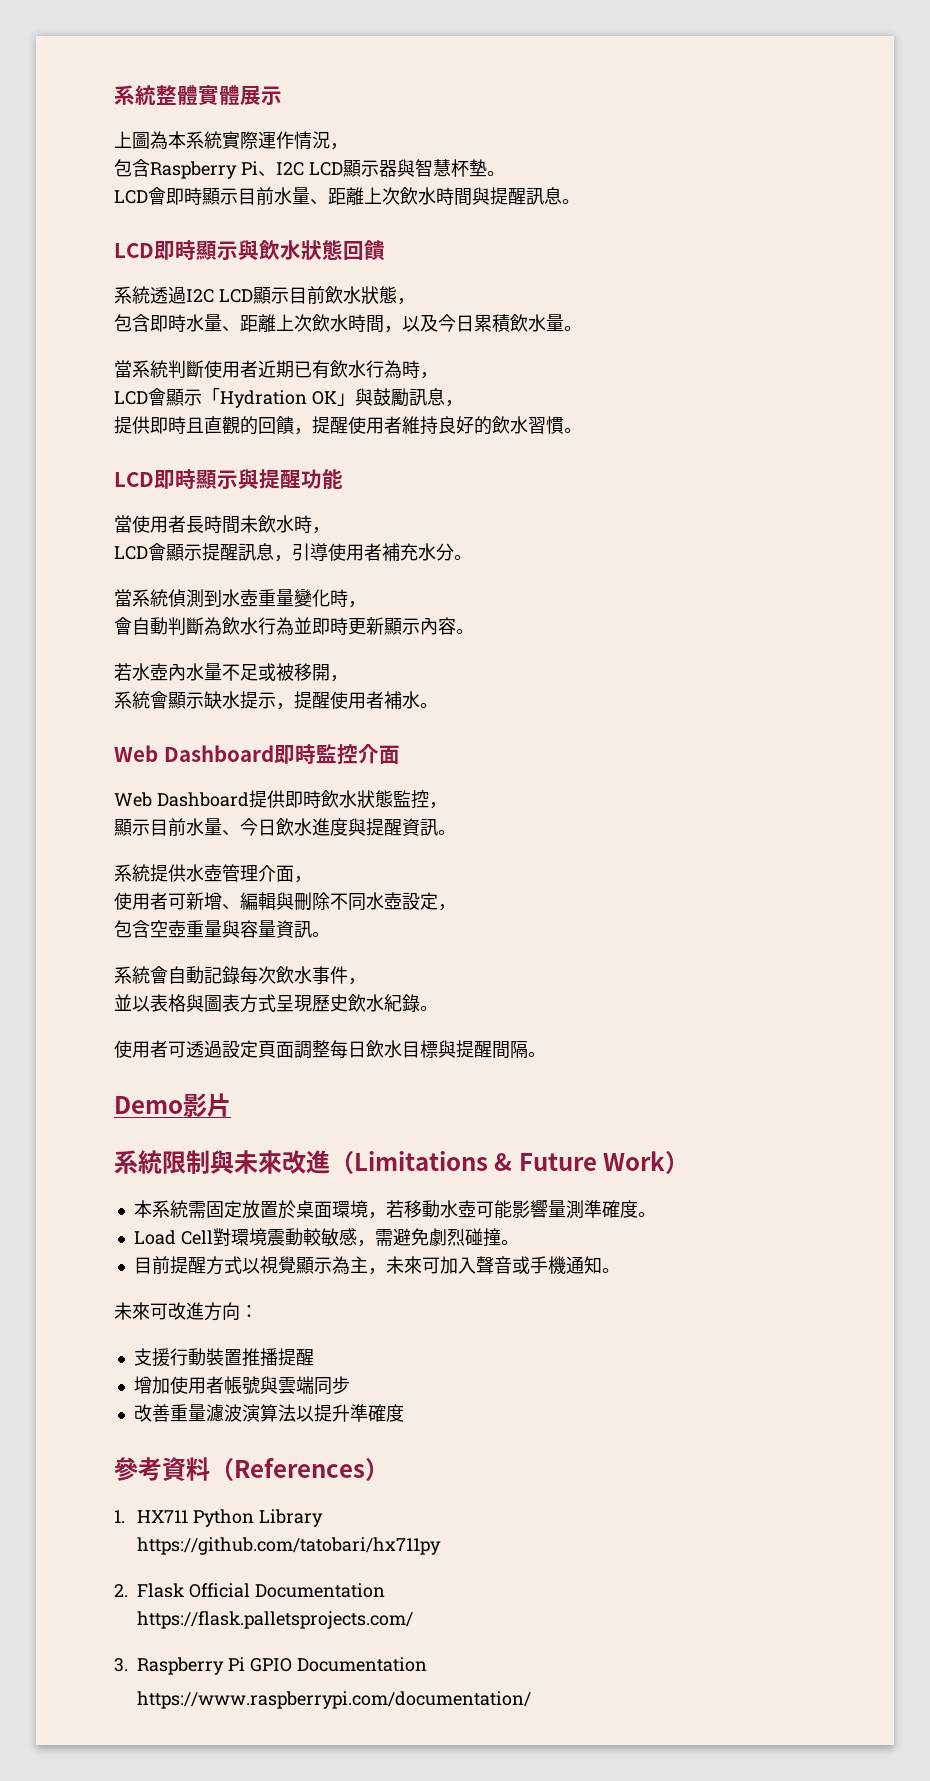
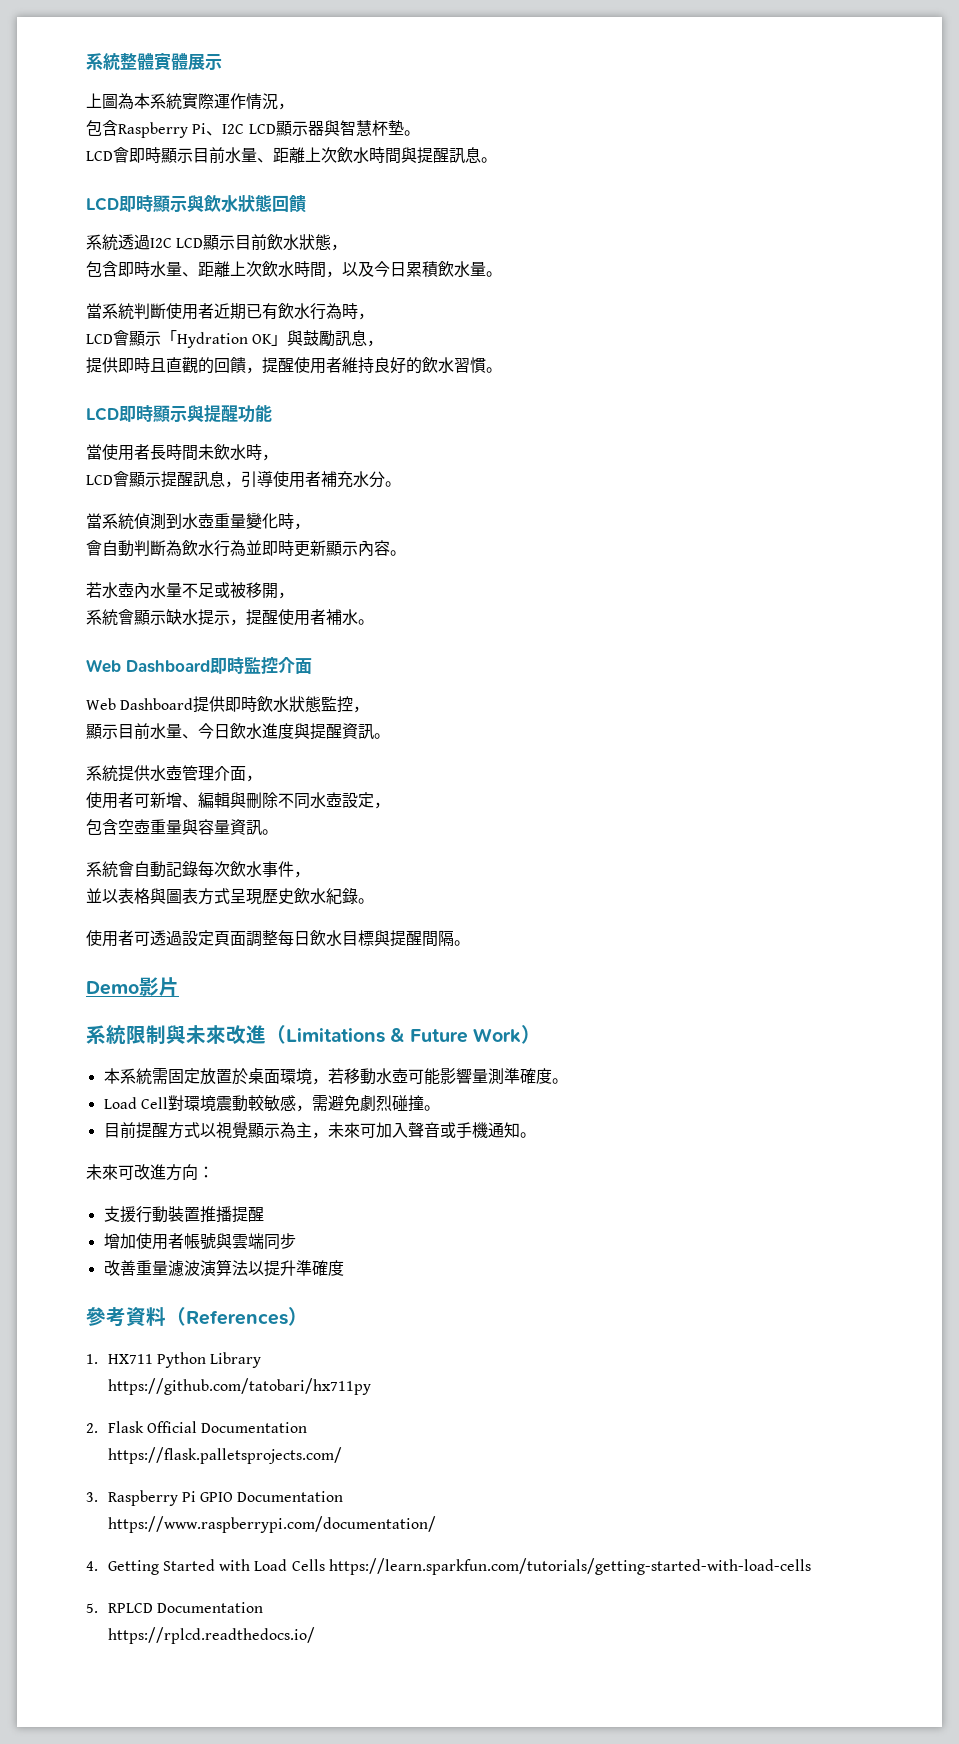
(532, 1700) none -> [86,1558,812,1575] [86,1602,263,1613] [107,1627,315,1644] // 4. Getting Started with Load Cells https://learn.sparkfun.com/tutorials/getting-started-with-load-cells // 5. RPLCD Documentation // https://rplcd.readthedocs.io/

